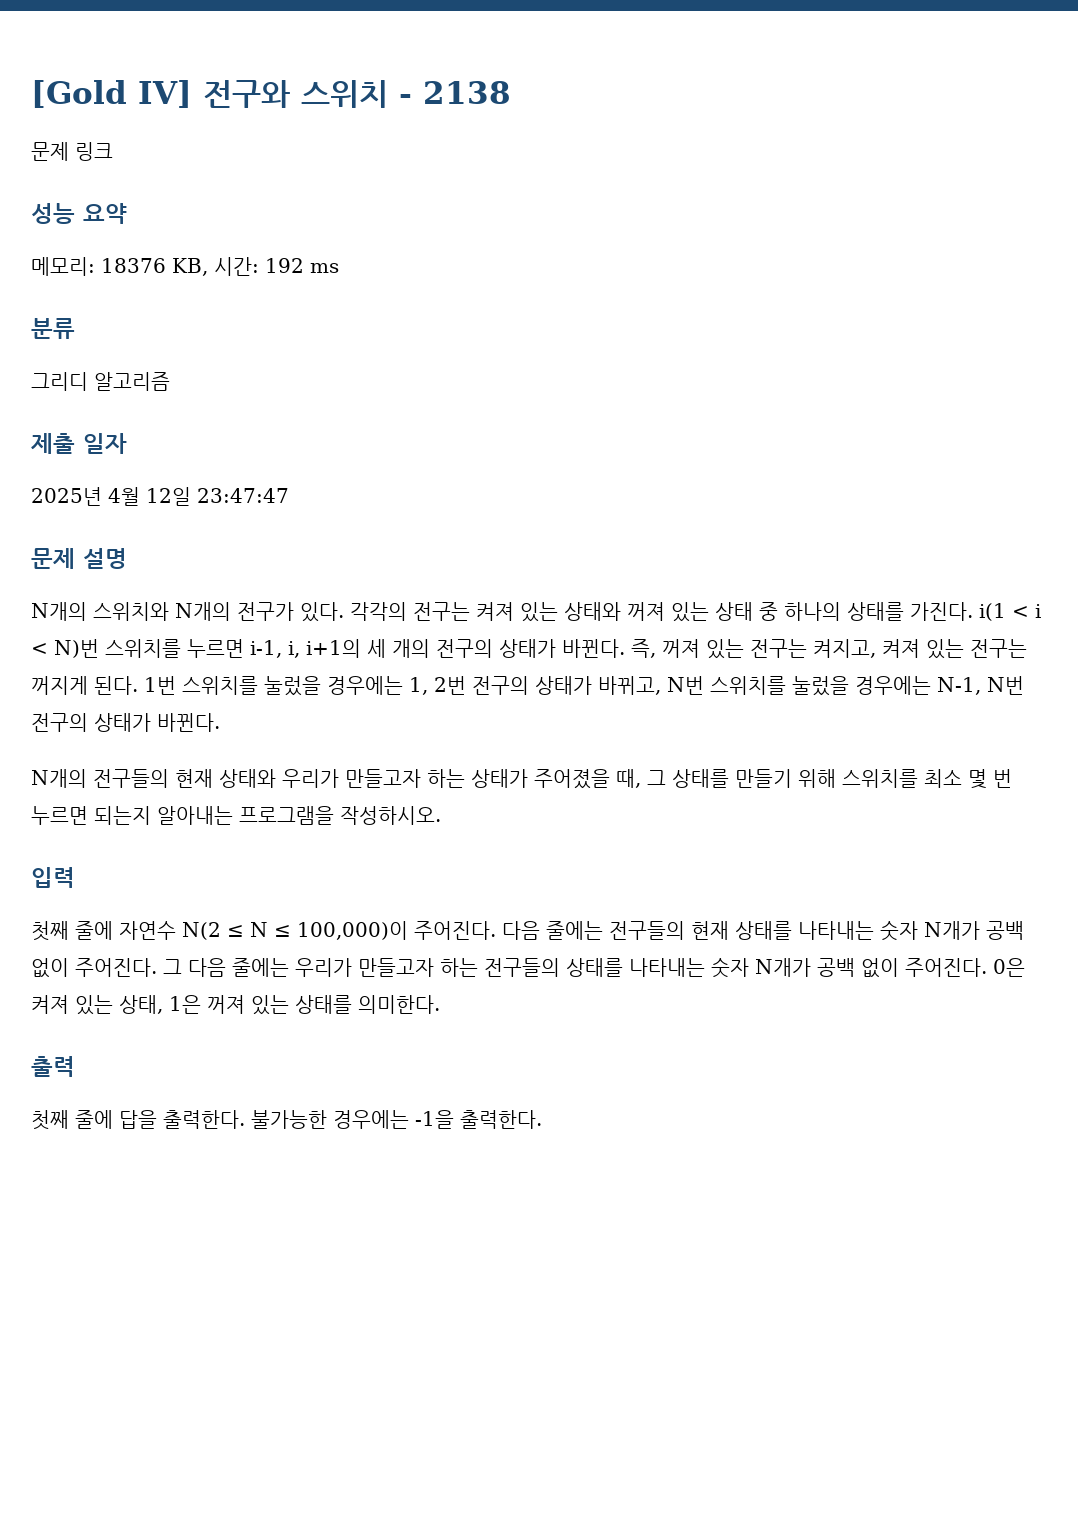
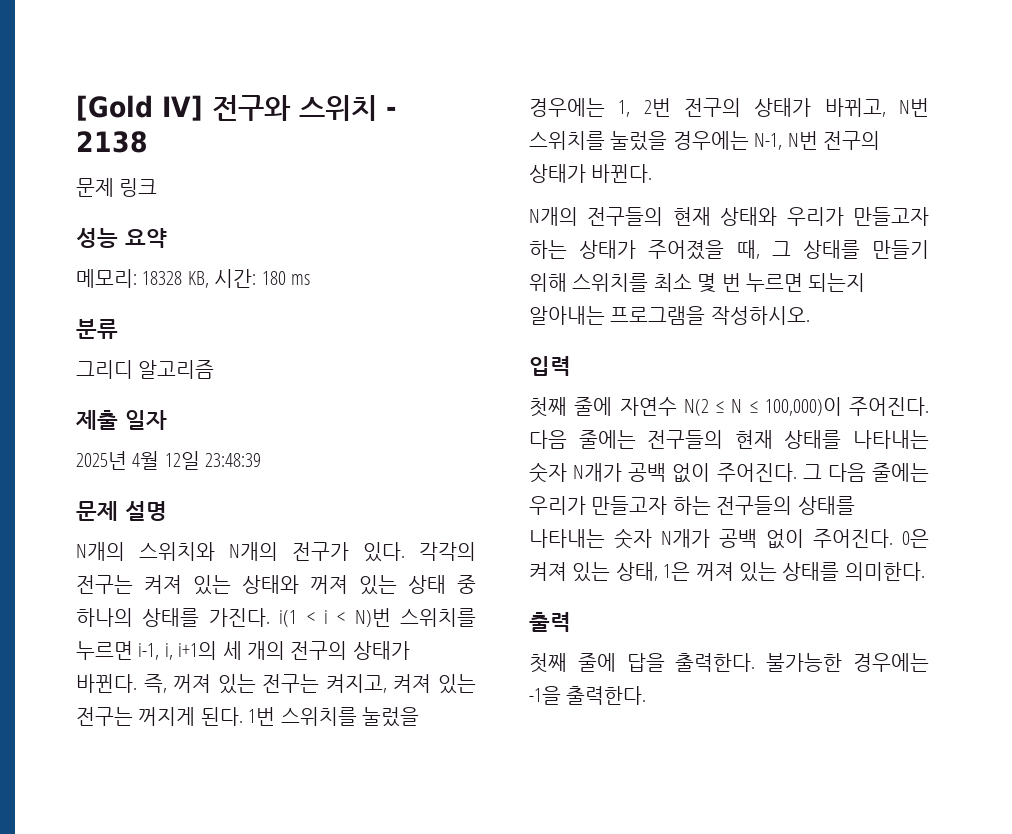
[101,258,166,273] 18376 -> [142,271,183,285] 18328
[265,258,304,273] 192 -> [261,271,286,285] 180
[197,488,289,503] 23:47:47 -> [205,453,262,467] 23:48:39

